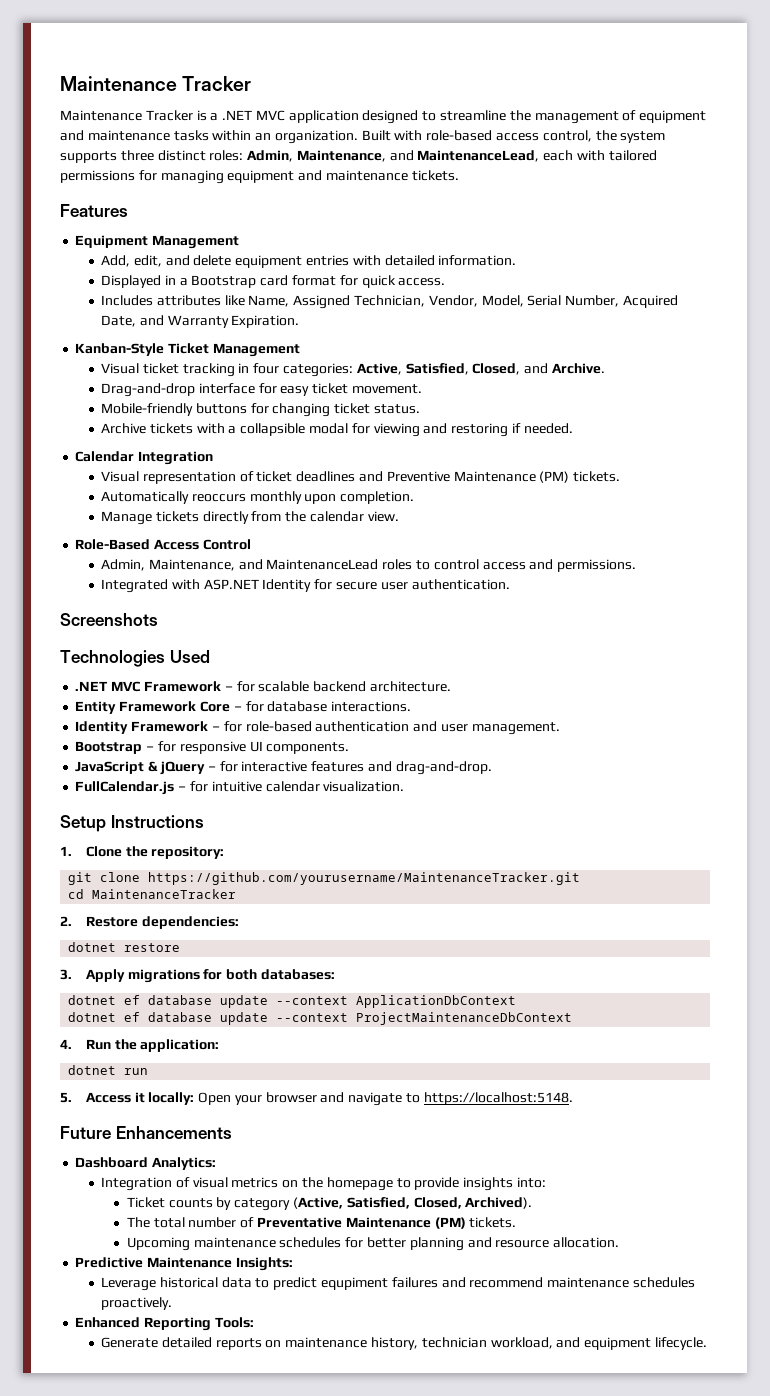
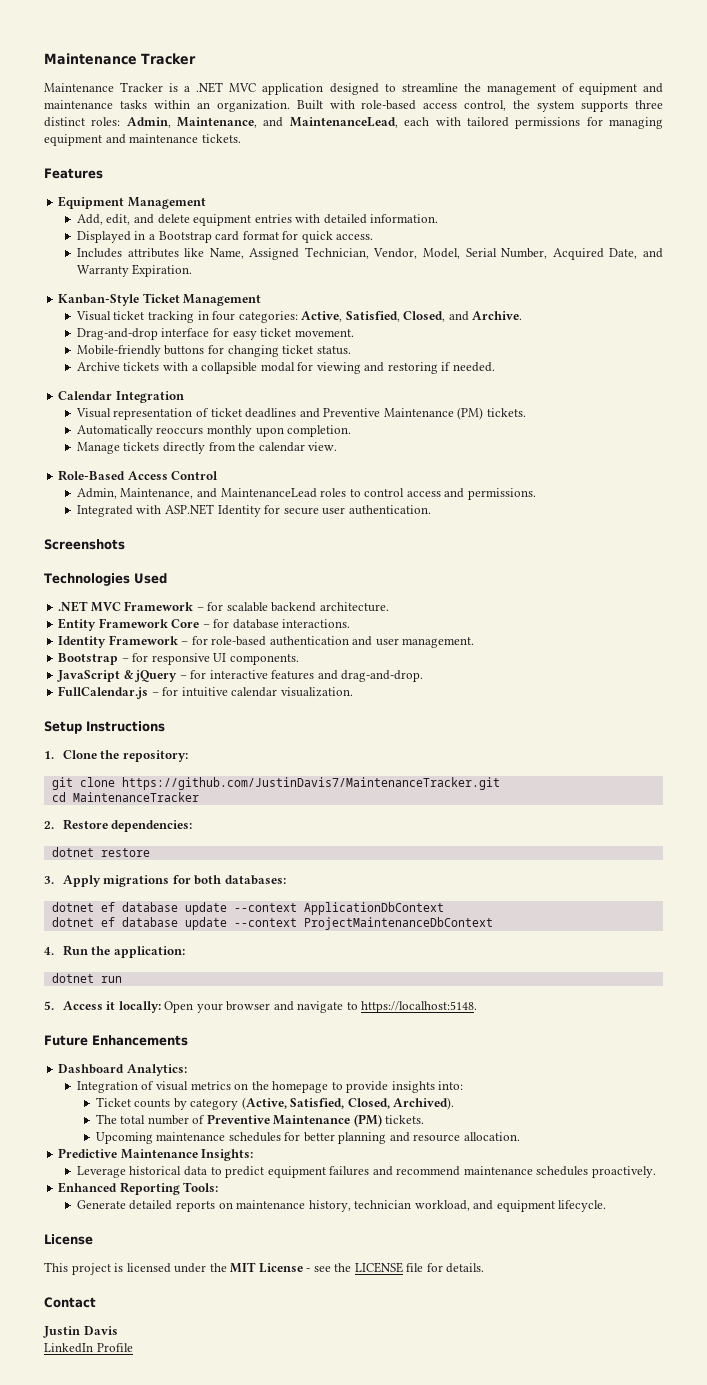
[148,872,581,885] https://github.com/yourusername/MaintenanceTracker.git -> [121,777,500,790] https://github.com/JustinDavis7/MaintenanceTracker.git
[256,1217,342,1228] Preventative -> [206,1114,270,1124] Preventive
[321,1277,389,1290] equpiment -> [267,1166,326,1178] equipment
(707, 1343) none -> [44,1234,93,1245] [44,1262,485,1275] [44,1297,96,1308] [43,1326,118,1338] [44,1343,133,1353] // License // This project is licensed under the MIT License - see the LICENSE file for details. // Contact // Justin Davis // LinkedIn Profile

